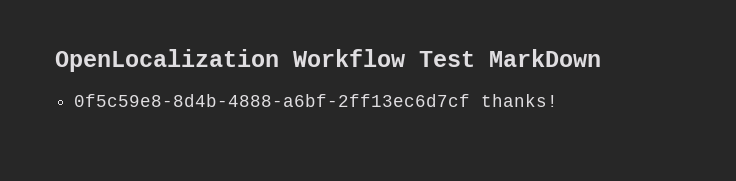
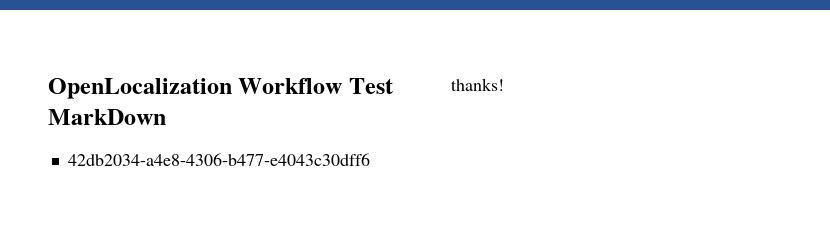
[74,94,471,107] 0f5c59e8-8d4b-4888-a6bf-2ff13ec6d7cf -> [67,153,370,166] 42db2034-a4e8-4306-b477-e4043c30dff6

